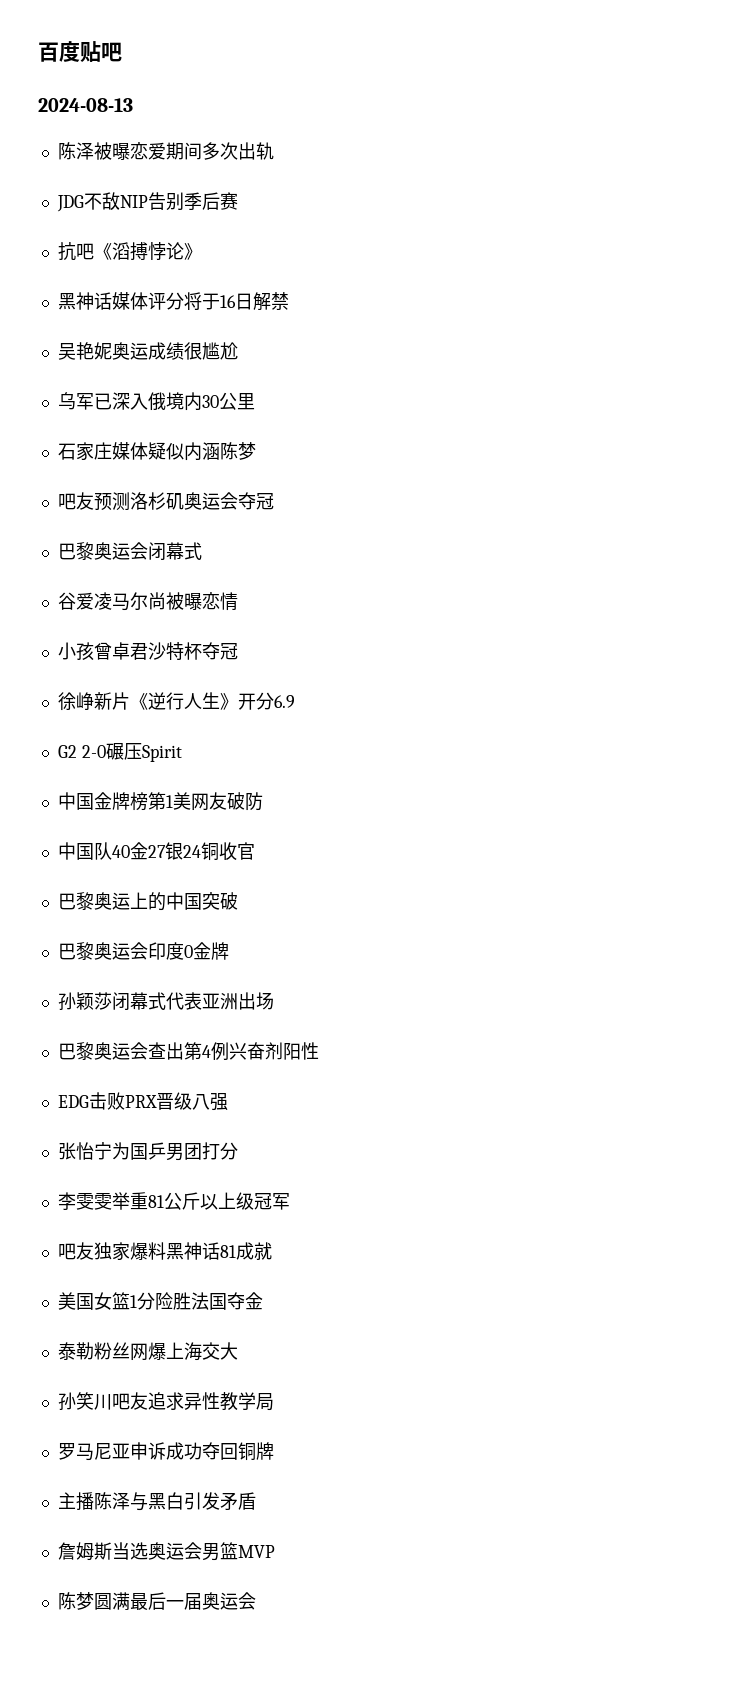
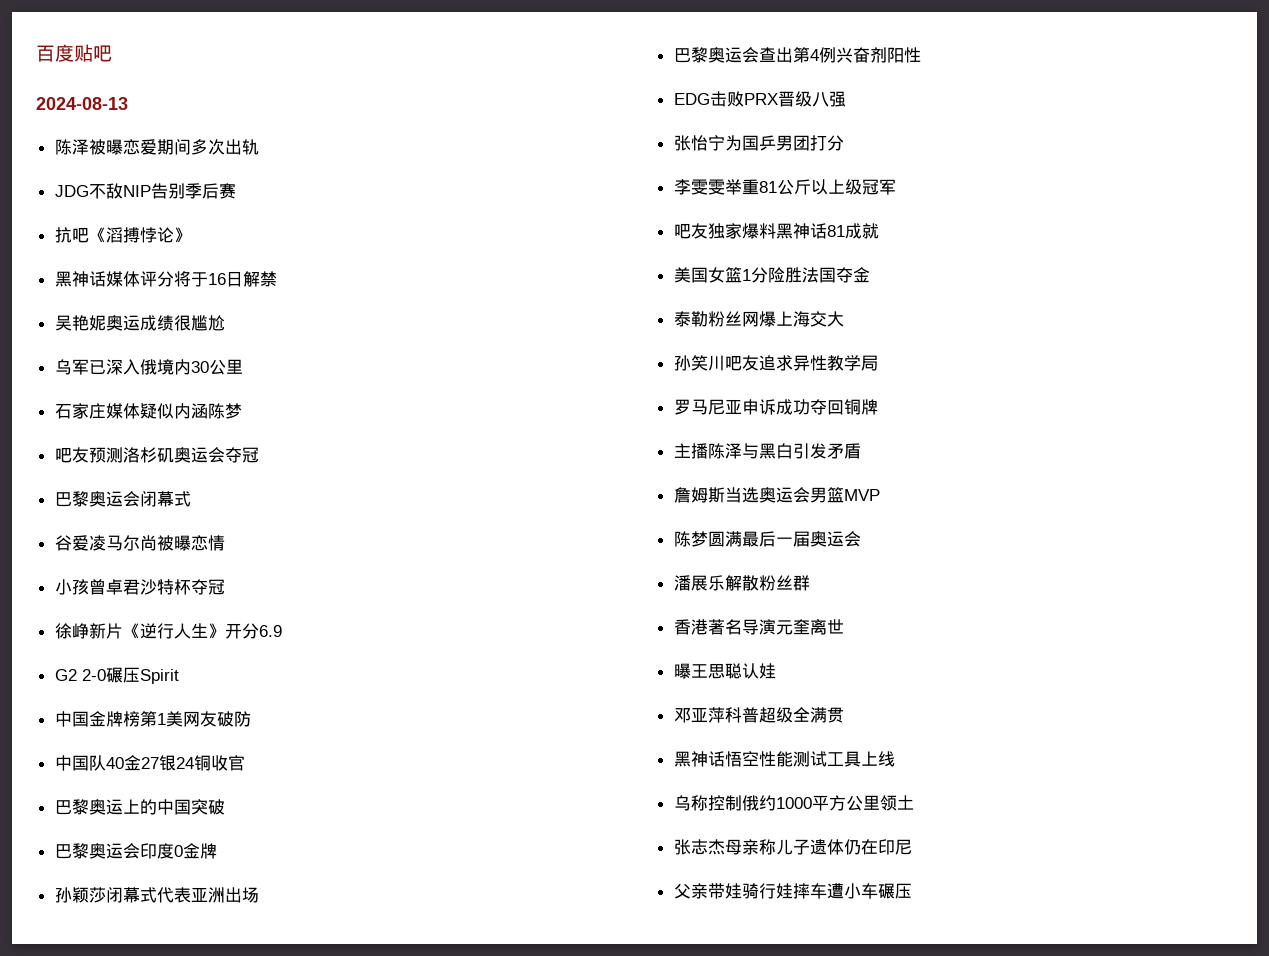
(256, 1601) none -> [673,575,810,591] [673,619,844,635] [673,663,776,679] [673,707,844,723] [673,751,895,767] [673,795,914,811] [673,839,912,855] [673,883,912,899] // 潘展乐解散粉丝群 // 香港著名导演元奎离世 // 曝王思聪认娃 // 邓亚萍科普超级全满贯 // 黑神话悟空性能测试工具上线 // 乌称控制俄约1000平方公里领土 // 张志杰母亲称儿子遗体仍在印尼 // 父亲带娃骑行娃摔车遭小车碾压

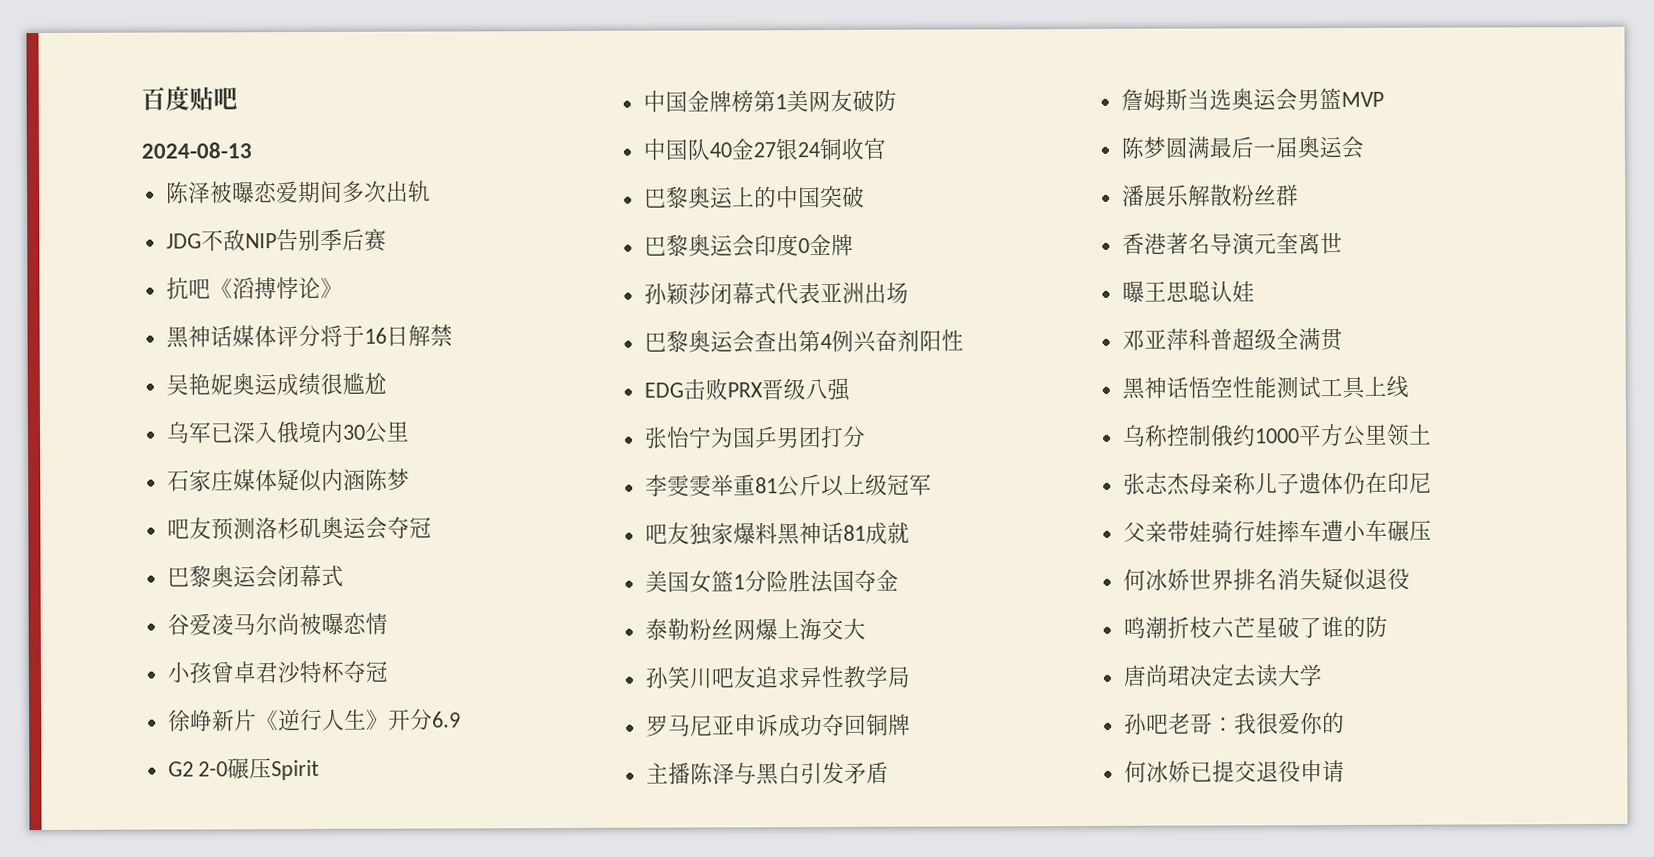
(912, 891) none -> [1122,567,1410,592] [1122,615,1388,639] [1122,664,1322,688] [1123,712,1345,735] [1123,760,1345,783] // 何冰娇世界排名消失疑似退役 // 鸣潮折枝六芒星破了谁的防 // 唐尚珺决定去读大学 // 孙吧老哥：我很爱你的 // 何冰娇已提交退役申请

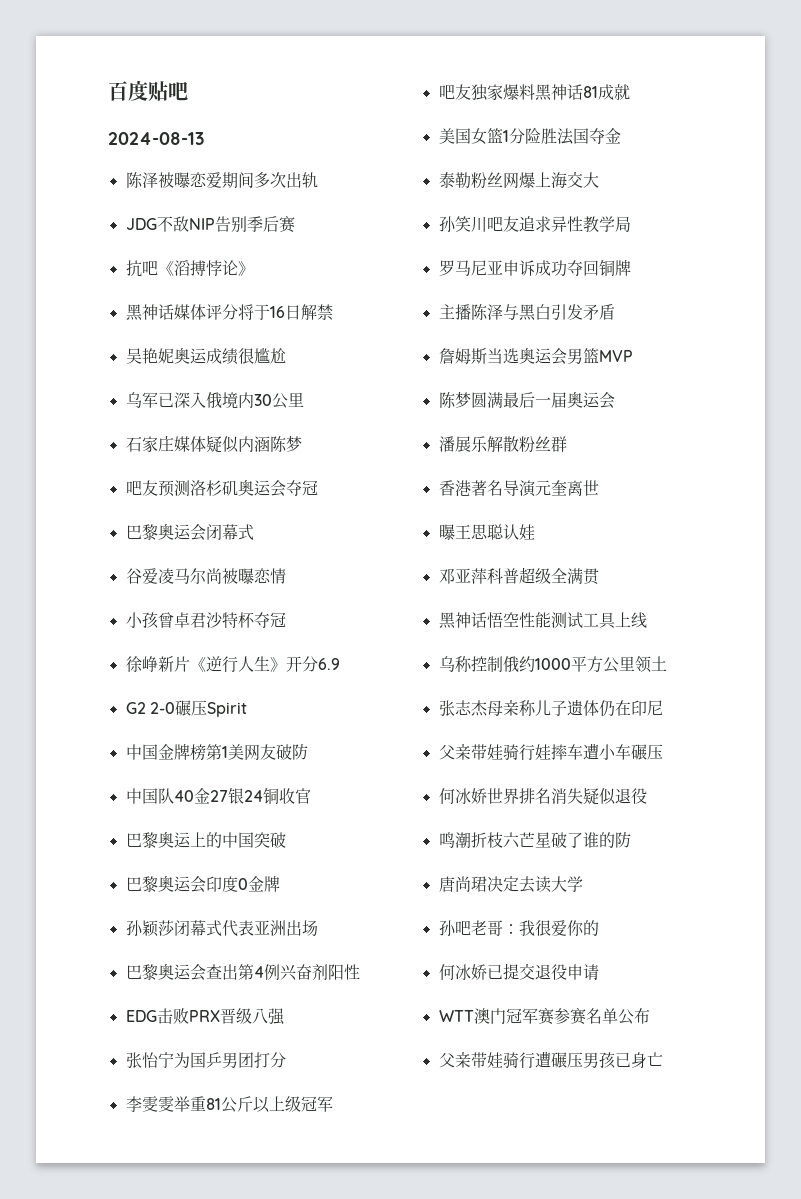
(1345, 771) none -> [438,1008,650,1025] [438,1051,663,1069] // WTT澳门冠军赛参赛名单公布 // 父亲带娃骑行遭碾压男孩已身亡

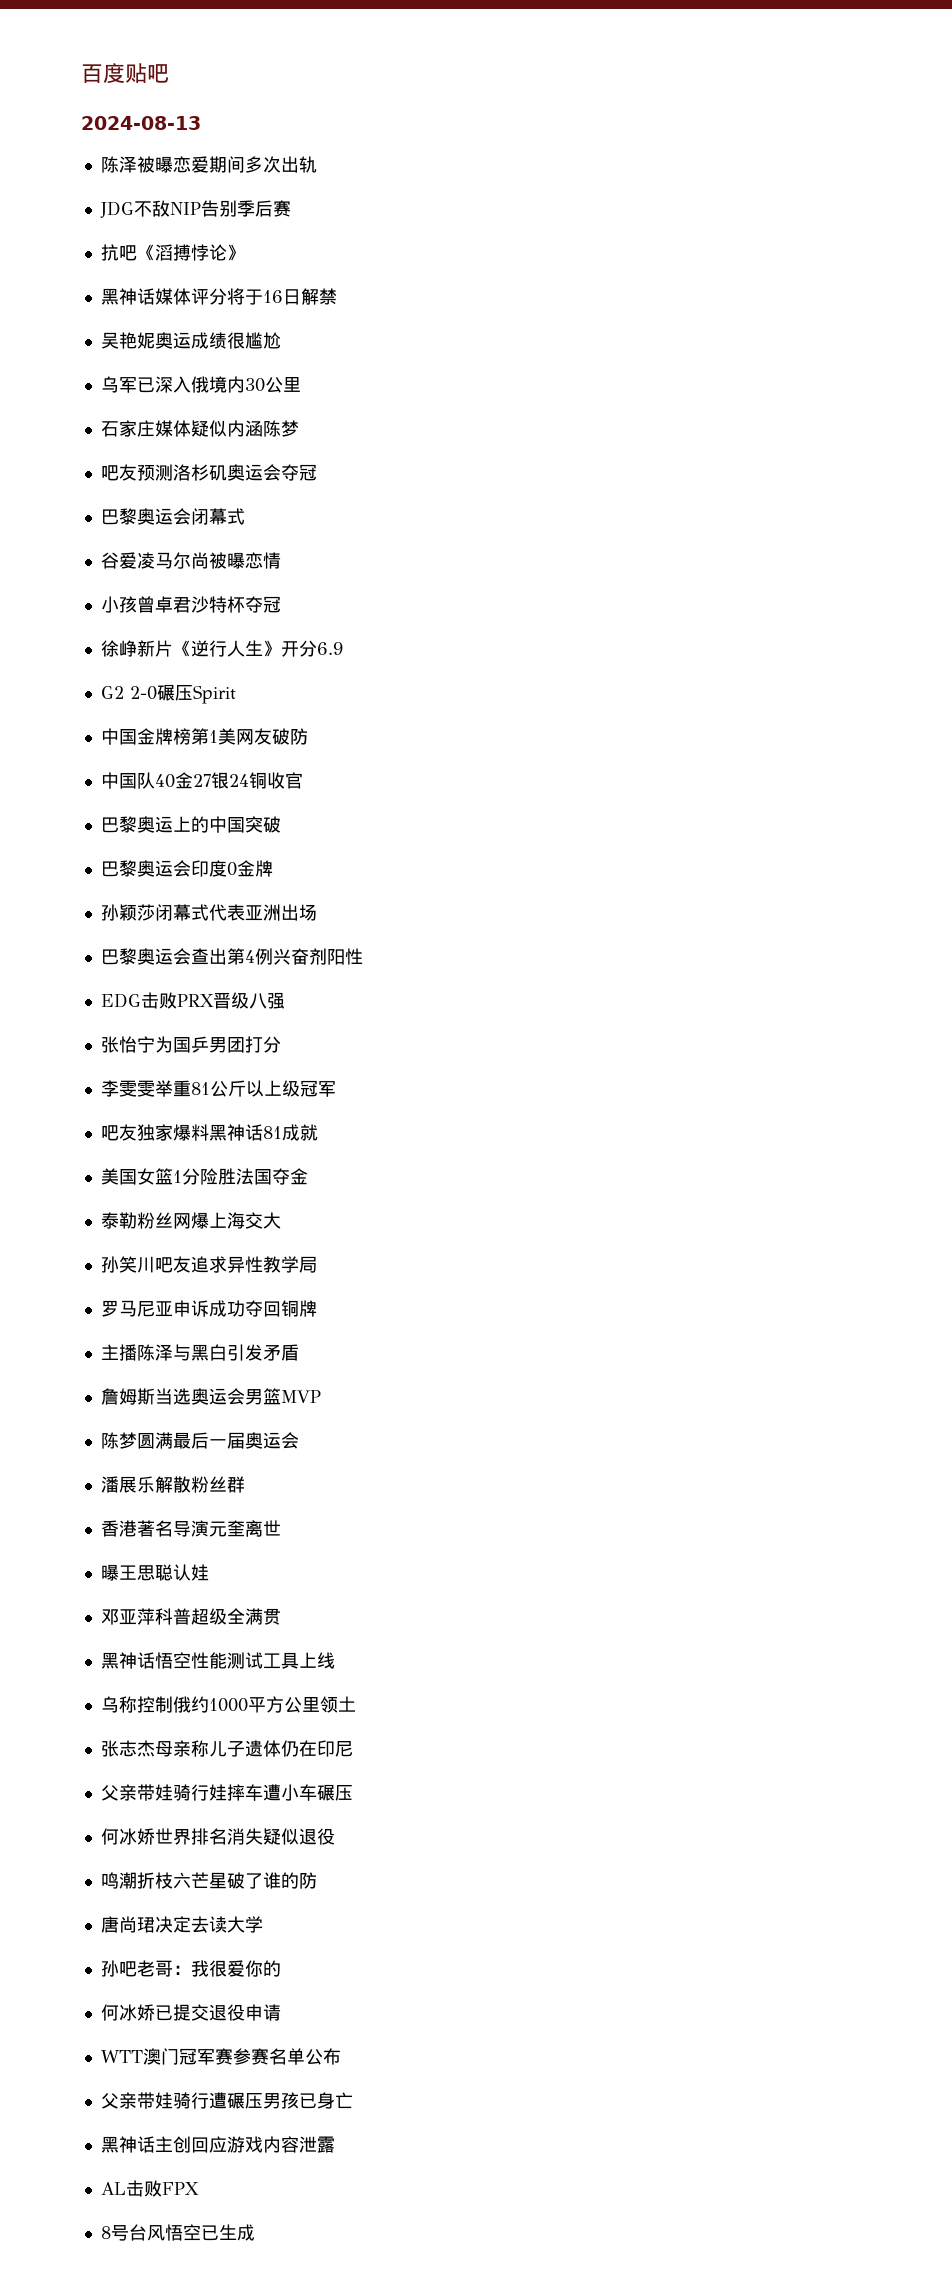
(663, 1059) none -> [100,2136,335,2153] [100,2180,199,2197] [100,2224,255,2241] // 黑神话主创回应游戏内容泄露 // AL击败FPX // 8号台风悟空已生成

